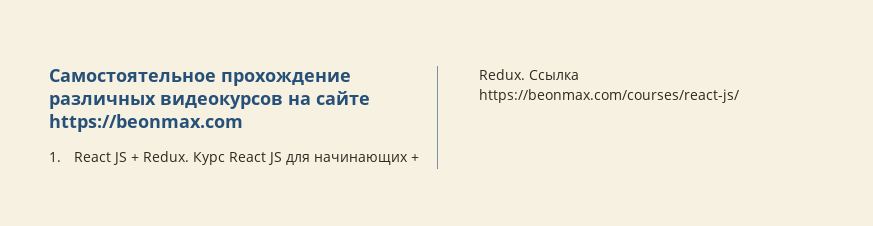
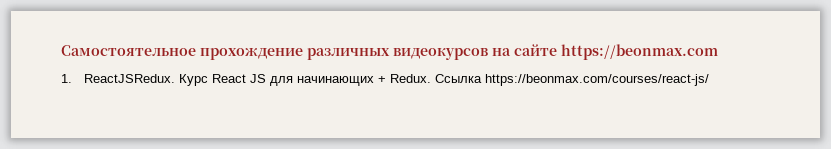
[73,151,189,165] React JS + Redux. -> [84,74,176,83] ReactJSRedux.

